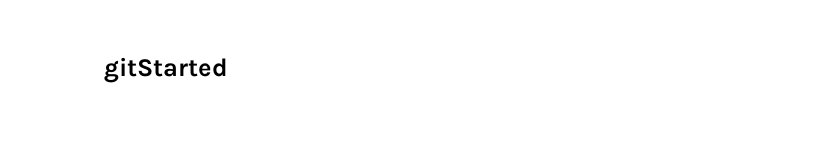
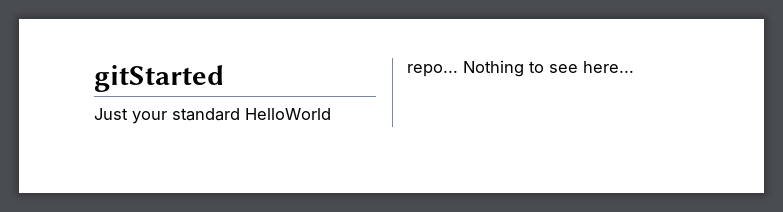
(228, 70) none -> [94,108,331,124] [407,60,634,77] // Just your standard HelloWorld repo... Nothing to see here...

